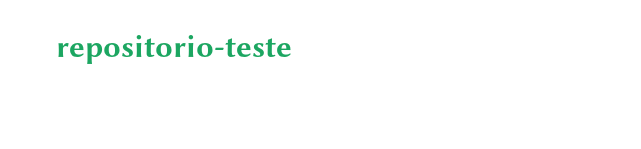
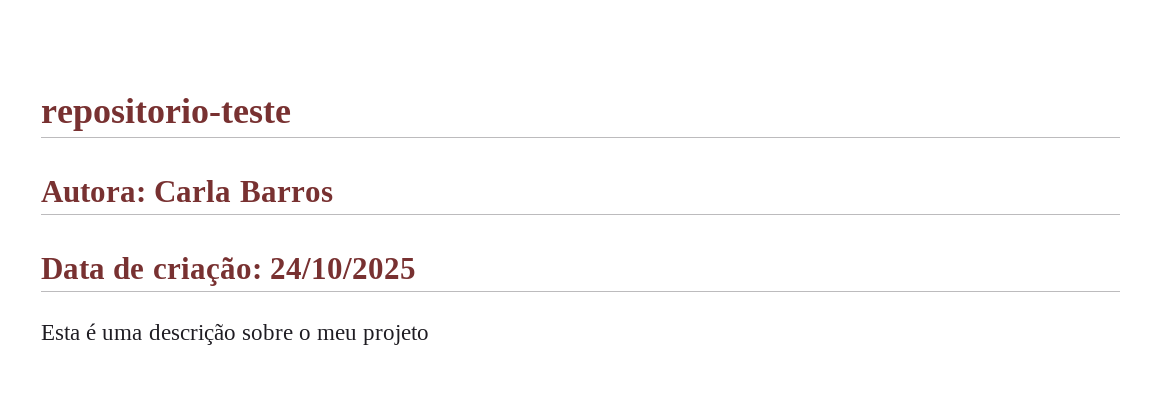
(292, 49) none -> [41,180,333,202] [41,257,417,286] [41,323,430,345] // Autora: Carla Barros // Data de criação: 24/10/2025 // Esta é uma descrição sobre o meu projeto

